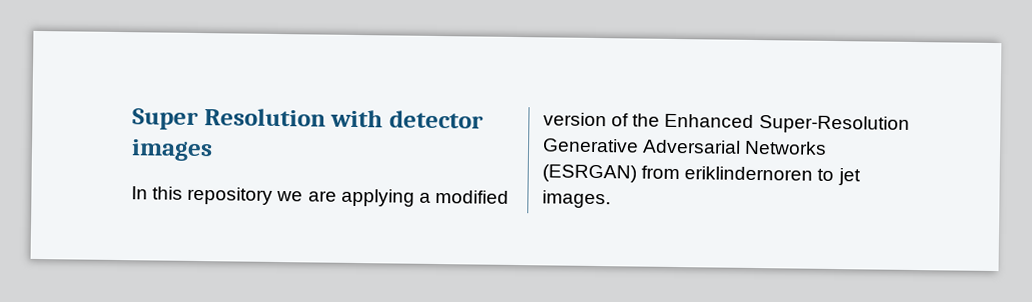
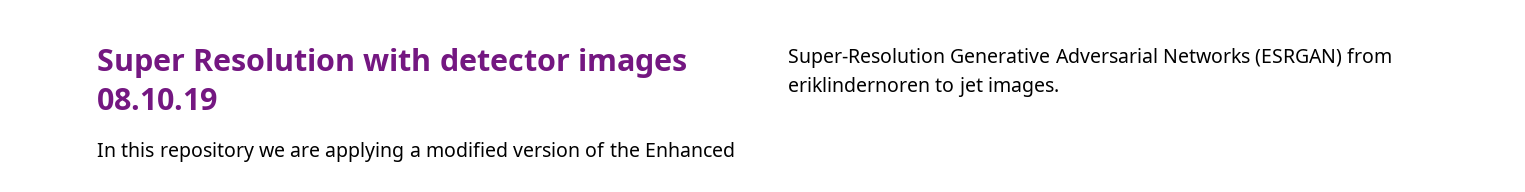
(213, 150) none -> [97,88,217,110] 08.10.19

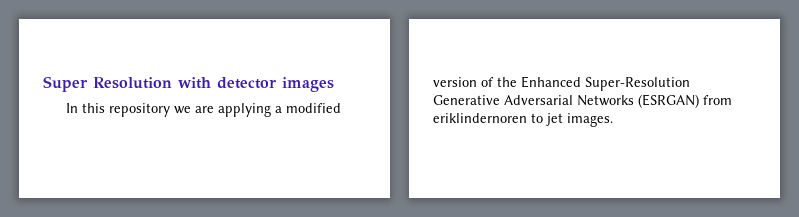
[97,88,217,110] 08.10.19 -> (334, 84) none

